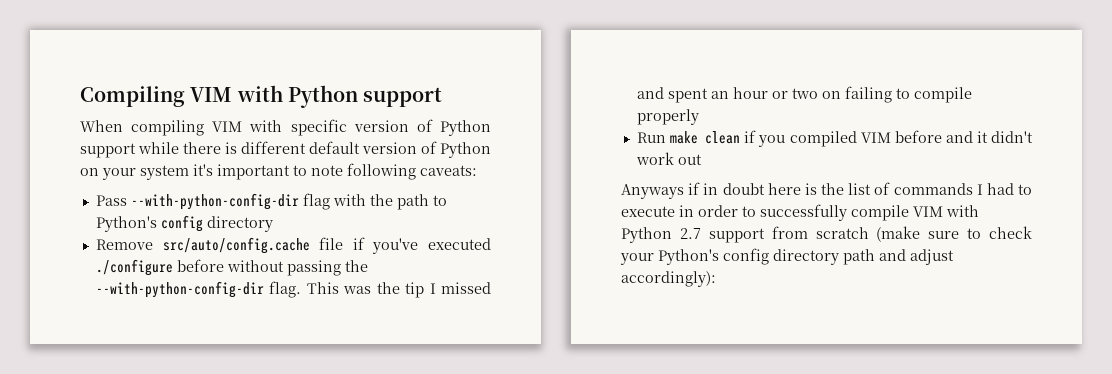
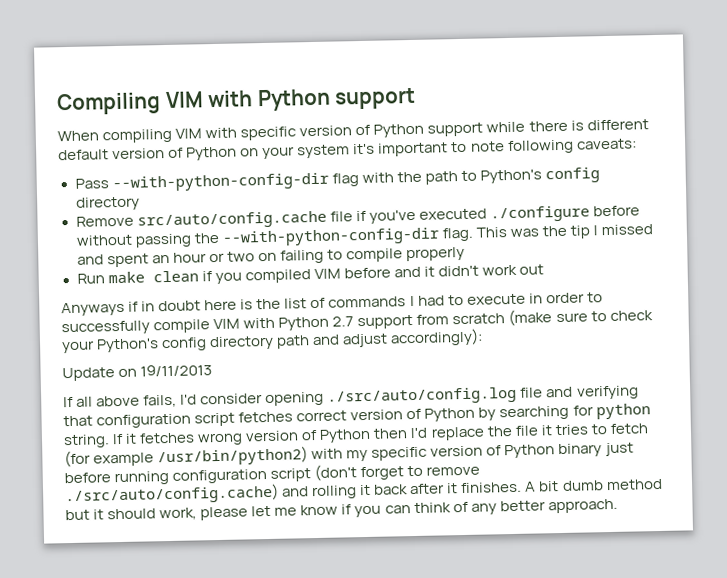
(716, 279) none -> [62,364,213,382] [63,385,639,408] [63,403,651,429] [63,423,649,449] [64,442,634,468] [64,464,481,486] [65,478,663,506] [65,498,618,521] // Update on 19/11/2013 // If all above fails, I'd consider opening ./src/auto/config.log file and verifying that configuration script fetches correct version of Python by searching for python string. If it fetches wrong version of Python then I'd replace the file it tries to fetch (for example /usr/bin/python2) with my specific version of Python binary just before running configuration script (don't forget to remove ./src/auto/config.cache) and rolling it back after it finishes. A bit dumb method but it should work, please let me know if you can think of any better approach.

